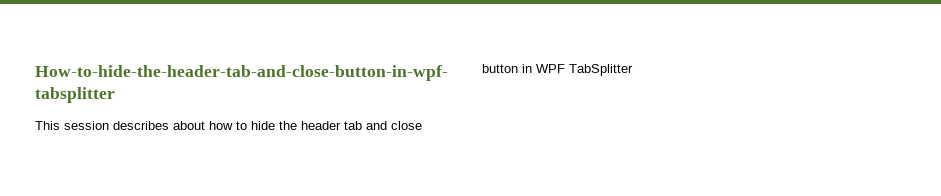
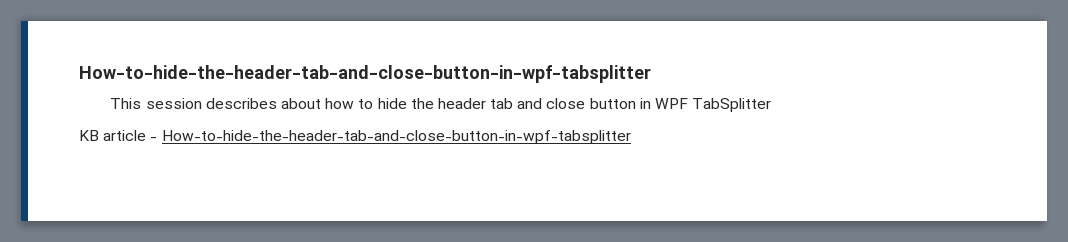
(633, 70) none -> [79,130,631,144] // KB article - How-to-hide-the-header-tab-and-close-button-in-wpf-tabsplitter

